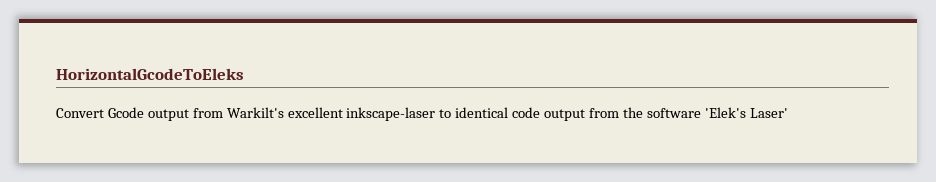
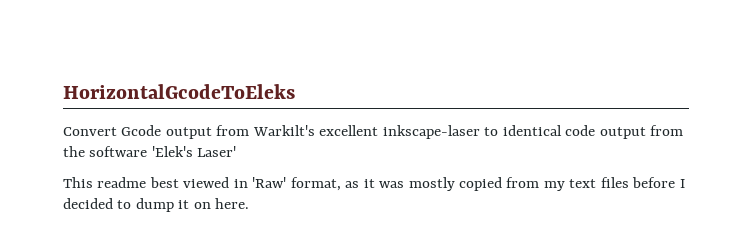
(788, 113) none -> [63,177,685,191] [63,198,250,212] // This readme best viewed in 'Raw' format, as it was mostly copied from my text files before I decided to dump it on here.

